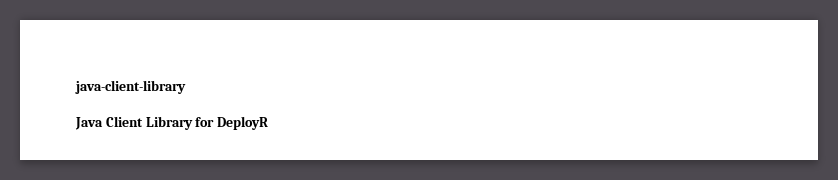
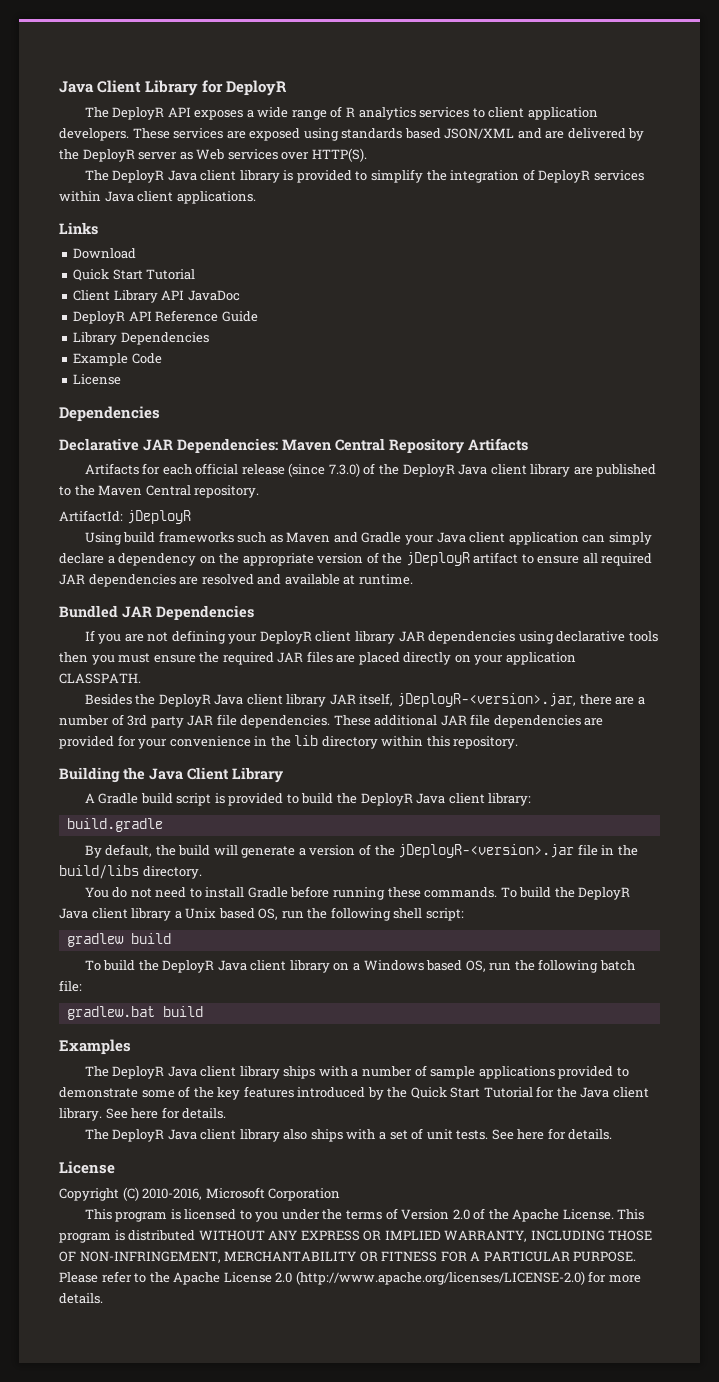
[75,80,186,94] java-client-library // -> (59, 87) none
(269, 123) none -> [84,106,598,120] [59,128,645,141] [59,148,367,162] [84,169,644,183] [59,191,256,204] [59,222,98,235] [73,248,137,259] [73,269,196,281] [73,290,240,303] [73,310,258,324] [73,332,209,345] [73,353,162,366] [73,374,122,385] [59,406,160,422] [59,438,528,454] [84,463,657,477] [59,485,260,498] [59,510,191,524] [84,531,652,545] [59,552,653,566] [59,574,413,587] [59,605,254,620] [84,630,658,644] [59,651,576,665] [59,673,141,684] [84,693,645,707] [59,714,604,728] [59,735,519,749] [59,767,283,783] [84,793,532,806] [66,818,163,832] [84,844,638,858] [59,865,202,879] [84,886,631,900] [59,907,464,921] [66,933,171,947] [84,959,635,973] [59,980,82,992] [66,1006,203,1020] [59,1039,131,1055] [84,1065,629,1079] [59,1086,649,1100] [59,1107,227,1121] [84,1128,613,1142] [59,1161,115,1174] [59,1187,341,1201] [84,1208,645,1222] [59,1230,653,1243] [59,1251,637,1263] [59,1271,641,1285] [59,1293,103,1304] // The DeployR API exposes a wide range of R analytics services to client application developers. These services are exposed using standards based JSON/XML and are delivered by the DeployR server as Web services over HTTP(S). // The DeployR Java client library is provided to simplify the integration of DeployR services within Java client applications. // Links // Download // Quick Start Tutorial // Client Library API JavaDoc // DeployR API Reference Guide // Library Dependencies // Example Code // License // Dependencies // Declarative JAR Dependencies: Maven Central Repository Artifacts // Artifacts for each official release (since 7.3.0) of the DeployR Java client library are published to the Maven Central repository. // ArtifactId: jDeployR // Using build frameworks such as Maven and Gradle your Java client application can simply declare a dependency on the appropriate version of the jDeployR artifact to ensure all required JAR dependencies are resolved and available at runtime. // Bundled JAR Dependencies // If you are not defining your DeployR client library JAR dependencies using declarative tools then you must ensure the required JAR files are placed directly on your application CLASSPATH. // Besides the DeployR Java client library JAR itself, jDeployR-<version>.jar, there are a number of 3rd party JAR file dependencies. These additional JAR file dependencies are provided for your convenience in the lib directory within this repository. // Building the Java Client Library // A Gradle build script is provided to build the DeployR Java client library: // build.gradle // By default, the build will generate a version of the jDeployR-<version>.jar file in the build/libs directory. // You do not need to install Gradle before running these commands. To build the DeployR Java client library a Unix based OS, run the following shell script: // gradlew build // To build the DeployR Java client library on a Windows based OS, run the following batch file: // gradlew.bat build // Examples // The DeployR Java client library ships with a number of sample applications provided to demonstrate some of the key features introduced by the Quick Start Tutorial for the Java client library. See here for details. // The DeployR Java client library also ships with a set of unit tests. See here for details. // License // Copyright (C) 2010-2016, Microsoft Corporation // This program is licensed to you under the terms of Version 2.0 of the Apache License. This program is distributed WITHOUT ANY EXPRESS OR IMPLIED WARRANTY, INCLUDING THOSE OF NON-INFRINGEMENT, MERCHANTABILITY OR FITNESS FOR A PARTICULAR PURPOSE. Please refer to the Apache License 2.0 (http://www.apache.org/licenses/LICENSE-2.0) for more details.

